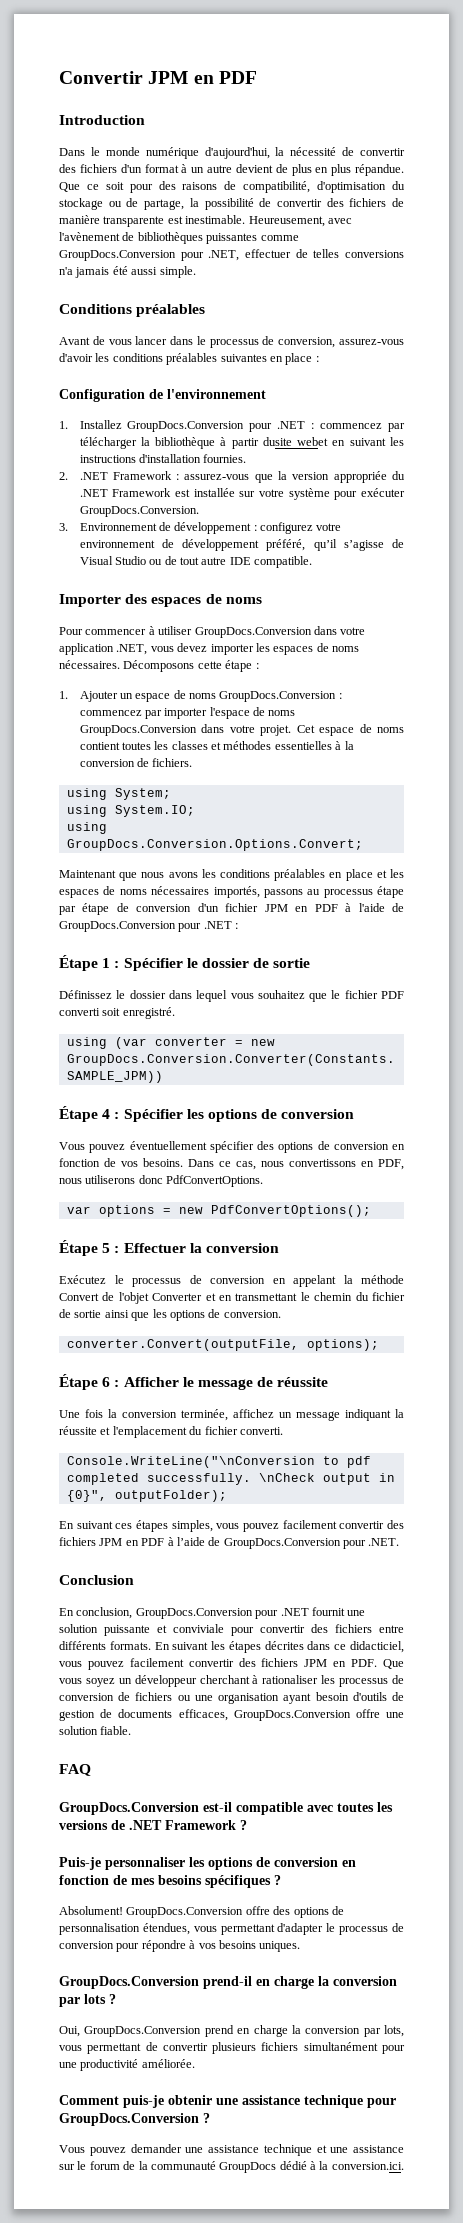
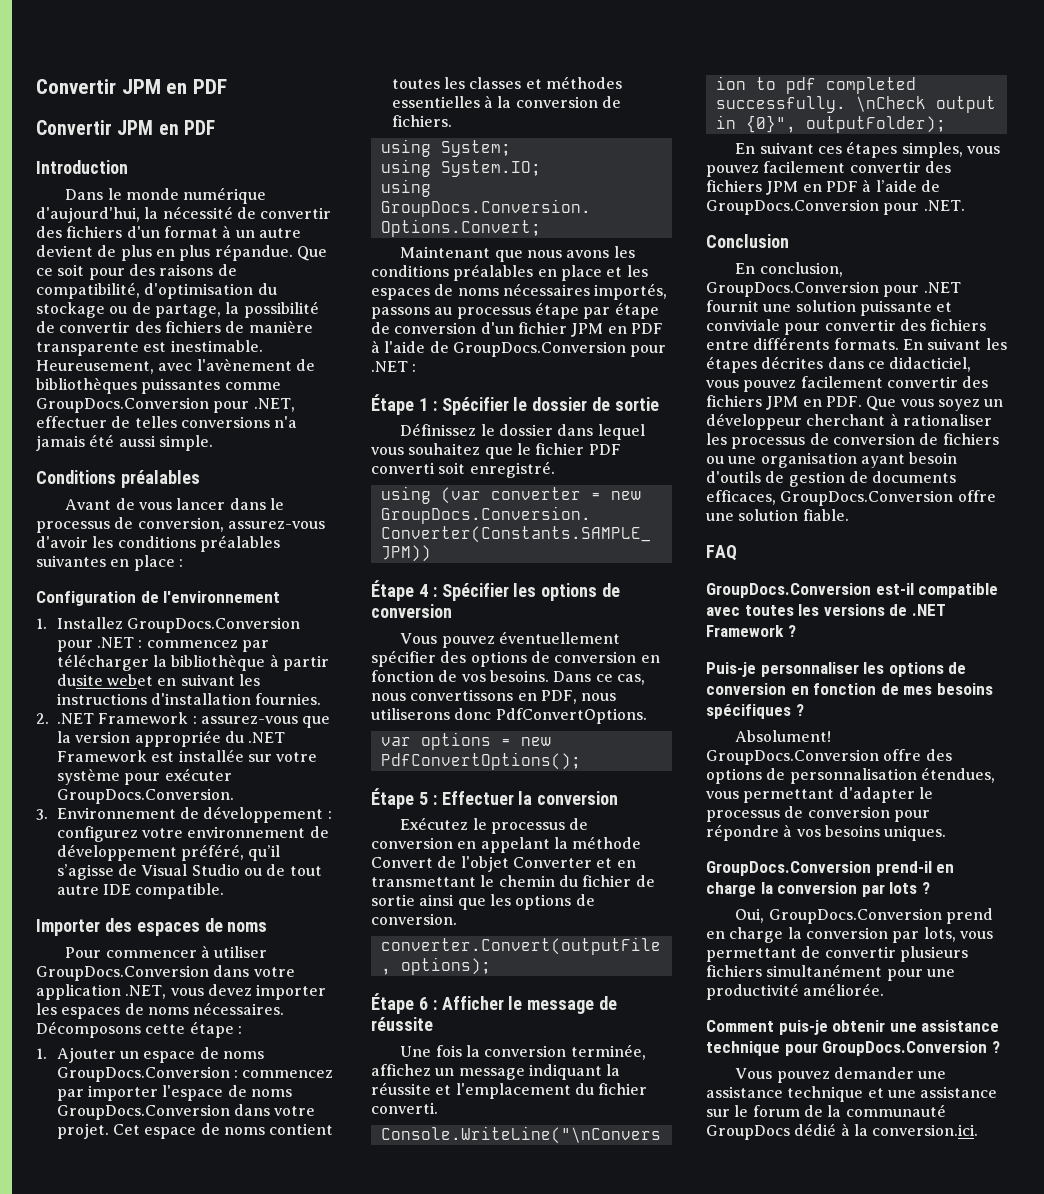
[59,71,257,84] Convertir JPM en PDF -> [36,79,228,94] [36,120,215,135] Convertir JPM en PDF // Convertir JPM en PDF

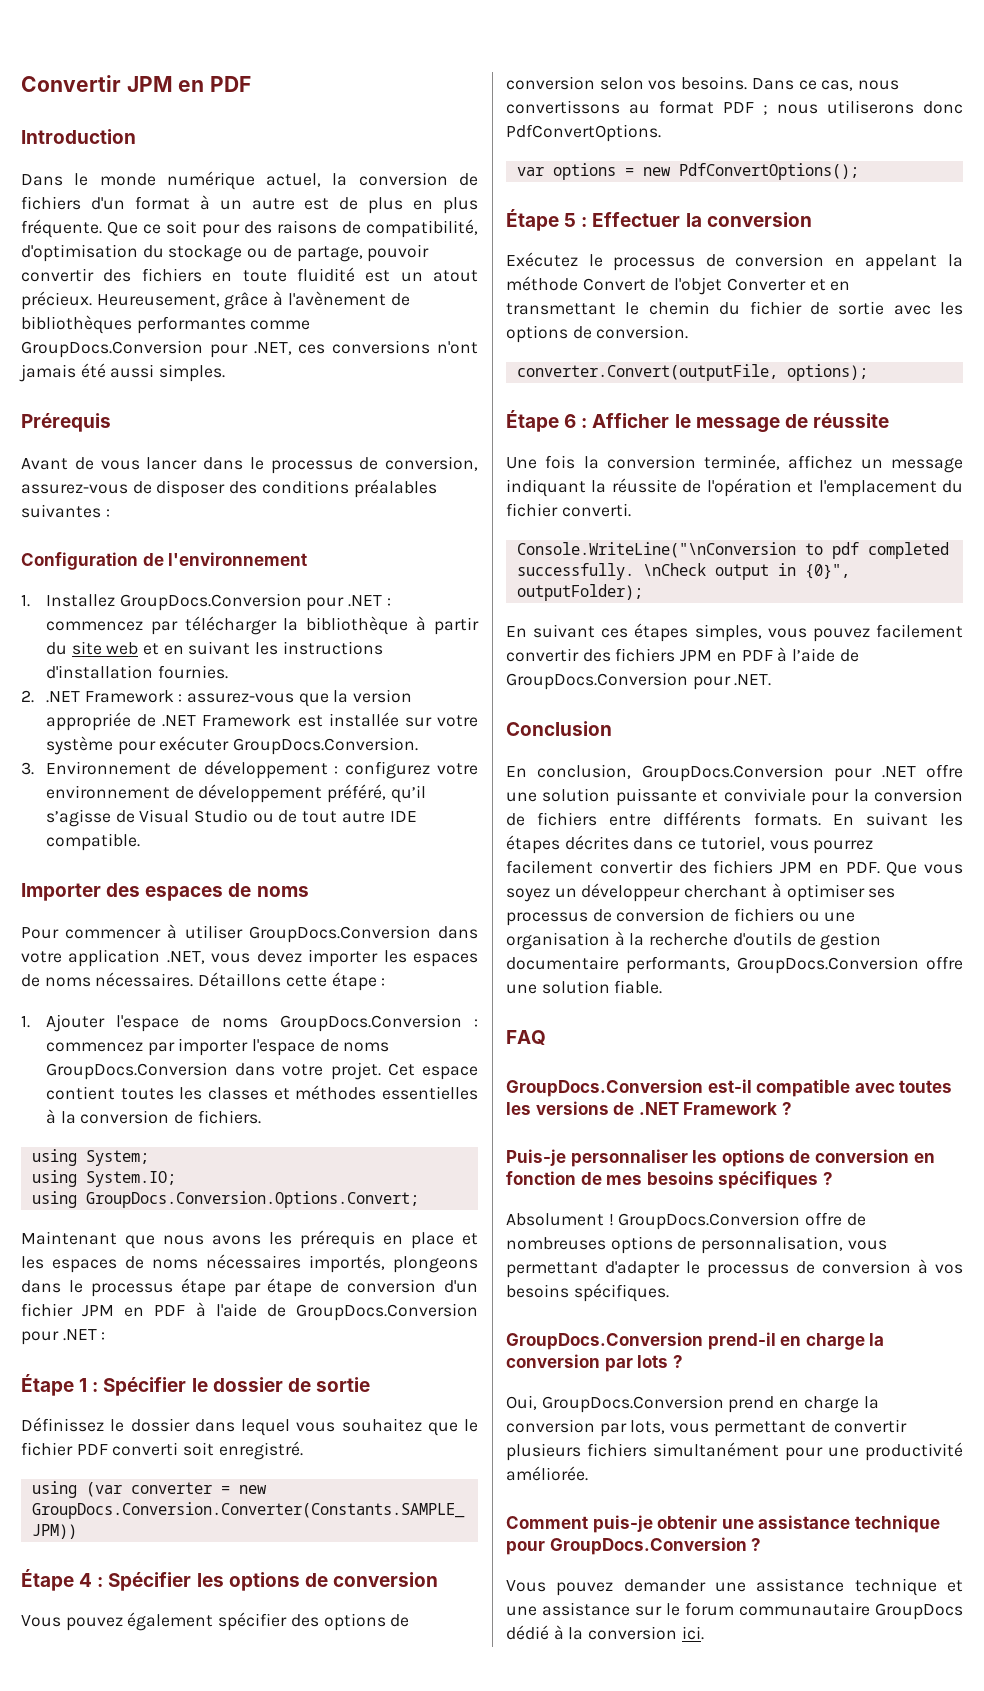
[36,79,228,94] [36,120,215,135] Convertir JPM en PDF // Convertir JPM en PDF -> [21,75,252,92] Convertir JPM en PDF
[36,206,332,223] [36,226,62,238] d'aujourd'hui, la nécessité de convertir des -> [266,172,478,187] actuel, la conversion de
[36,245,93,257] devient -> [304,198,330,210] est
[214,244,293,261] répandue. -> [21,219,102,238] fréquente.
[225,301,319,318] [36,321,313,333] [36,340,263,356] [36,360,193,374] la possibilité de convertir des fichiers de manière transparente est inestimable. Heureusement, avec -> [367,244,430,262] [21,267,478,282] [21,291,284,310] pouvoir convertir des fichiers en toute fluidité est un atout précieux. Heureusement, grâce à
[141,378,221,394] puissantes -> [136,316,246,334] performantes
[36,416,298,428] [36,434,213,451] [36,470,200,488] effectuer de telles conversions n'a jamais été aussi simple. // Conditions préalables -> [298,340,479,354] [19,363,226,382] [21,413,111,432] ces conversions n'ont jamais été aussi simples. // Prérequis
[36,536,114,548] d'avoir les -> [132,480,258,498] de disposer des
[110,555,175,571] en place -> (101, 511) none
[56,674,153,686] dusite webet -> [45,641,160,655] du site web et
[224,731,244,743] du -> [136,714,156,727] de
[36,1021,141,1038] Décomposons -> [198,972,282,987] Détaillons
[119,1051,196,1063] un espace -> [115,1015,179,1032] l'espace
[200,1123,265,1135] de noms -> (478, 1073) none
[371,264,534,281] conditions préalables -> [300,1230,375,1249] prérequis
[371,307,453,319] passons au -> [393,1256,478,1273] [21,1280,83,1293] plongeons dans le
[498,631,620,644] éventuellement -> [127,1612,214,1631] également
[640,655,660,663] [371,670,458,682] en fonction de -> [599,77,644,90] selon
[517,690,577,704] en PDF, -> [629,100,768,115] au format PDF ;
[419,894,486,910] ainsi que -> [893,305,931,315] avec
(431, 1088) none -> [682,478,792,497] de l'opération
[706,300,759,312] fournit -> [926,764,963,778] offre
[824,319,926,331] convertir des -> [853,788,963,802] [506,813,525,826] la conversion de
[889,357,972,372] [706,380,797,392] didacticiel, vous pouvez -> [700,836,874,854] tutoriel, vous pourrez
[902,414,992,426] [706,433,727,445] rationaliser les -> [786,884,896,902] optimiser ses
[860,452,958,468] [706,471,957,487] [706,490,776,505] ayant besoin d'outils de gestion de documents efficaces, -> [614,931,882,950] [506,956,730,974] à la recherche d'outils de gestion documentaire performants,
[735,730,832,742] [706,749,952,765] [706,767,995,784] Absolument! GroupDocs.Conversion offre des options de personnalisation étendues, -> [506,1212,866,1230] [506,1236,844,1254] Absolument ! GroupDocs.Conversion offre de nombreuses options de personnalisation,
[893,810,930,822] [706,824,779,841] pour répondre -> (911, 1267) none
[884,825,947,841] uniques. -> [573,1283,669,1302] spécifiques.
[803,1104,946,1117] de la communauté -> [739,1602,870,1616] communautaire
[872,1124,979,1136] conversion.ici. -> [588,1626,704,1640] conversion ici.

